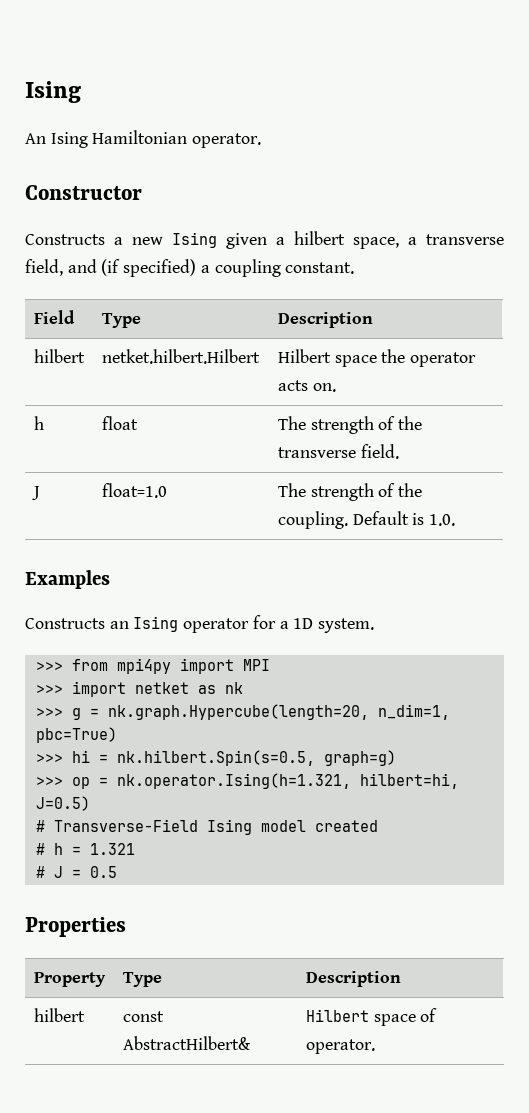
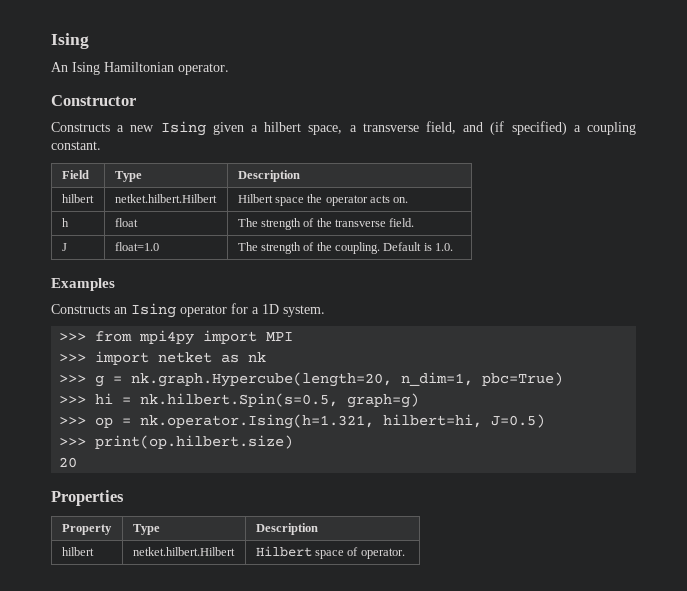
[35,819,378,835] [35,843,135,855] [35,866,117,878] # Transverse-Field Ising model created // # h = 1.321 // # J = 0.5 -> [59,435,294,449] [59,457,78,468] >>> print(op.hilbert.size) // 20
[122,1011,164,1022] [122,1036,251,1050] const AbstractHilbert& -> [132,547,235,556] netket.hilbert.Hilbert

